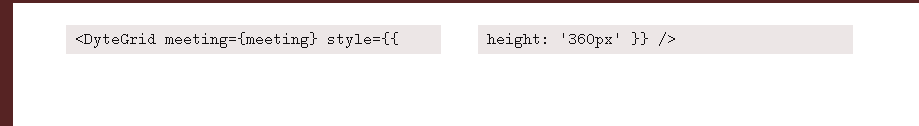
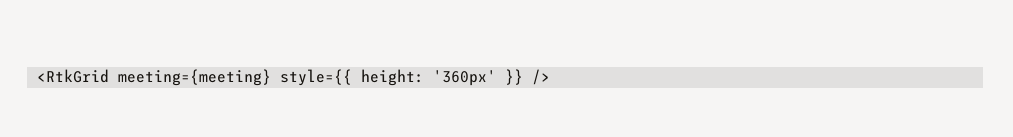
[75,32,156,48] <DyteGrid -> [36,69,109,83] <RtkGrid

